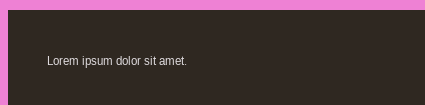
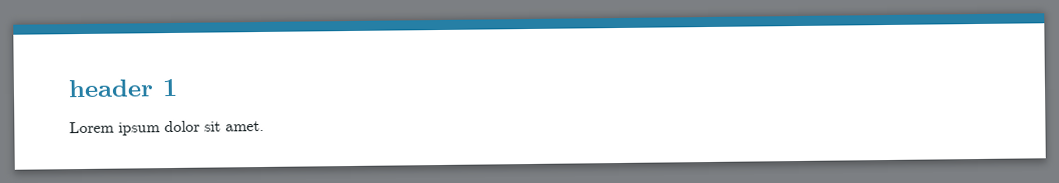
(47, 60) none -> [68,78,178,98] header 1 //

